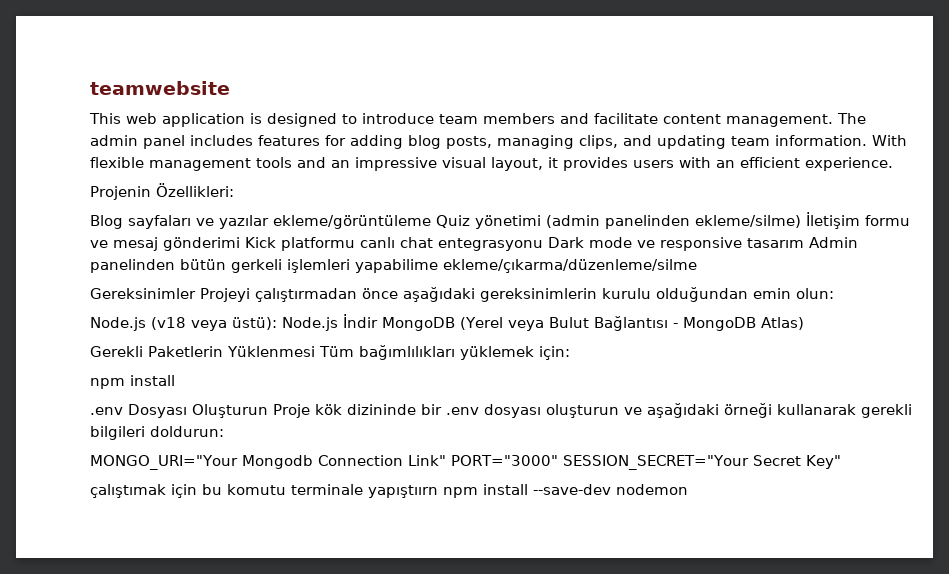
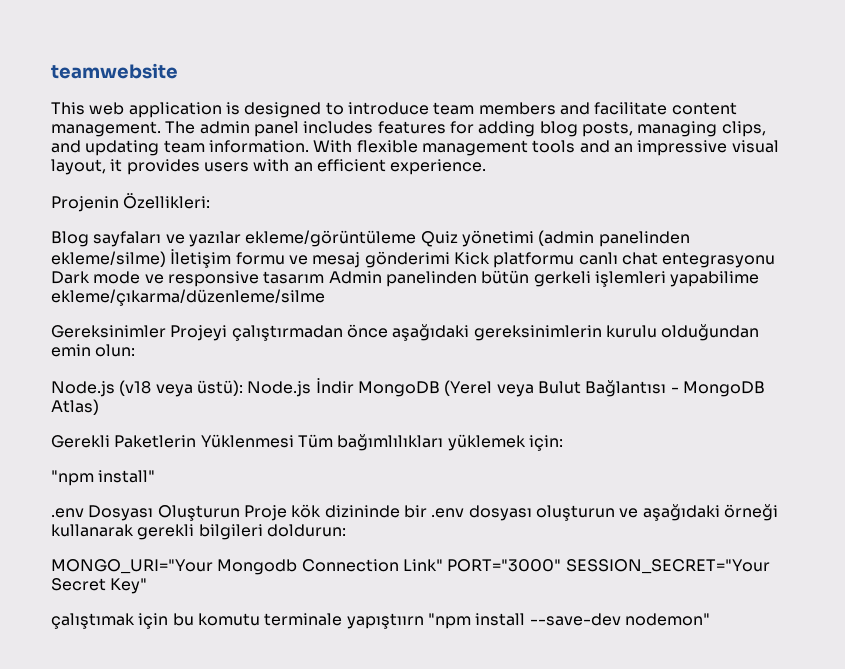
[90,375,175,389] npm install -> [51,470,156,486] "npm install"
[443,487,478,498] npm -> [427,613,471,629] "npm
[616,484,688,495] nodemon -> [624,613,710,626] nodemon"

